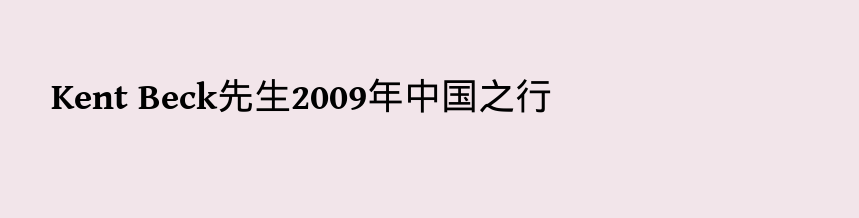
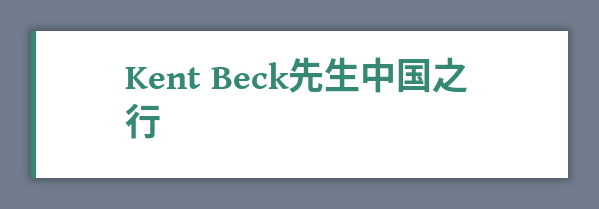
[291,78,404,113] 2009年 -> (360, 74) none

